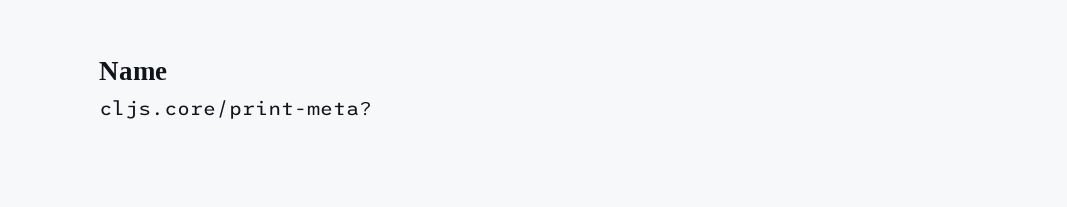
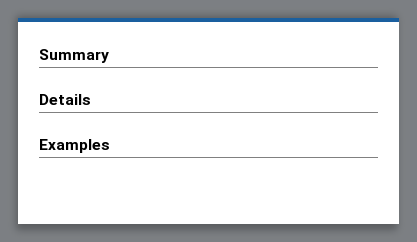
[99,62,167,80] [99,100,372,119] Name // cljs.core/print-meta? -> [39,49,109,63] [39,94,91,105] [39,139,110,153] Summary // Details // Examples

